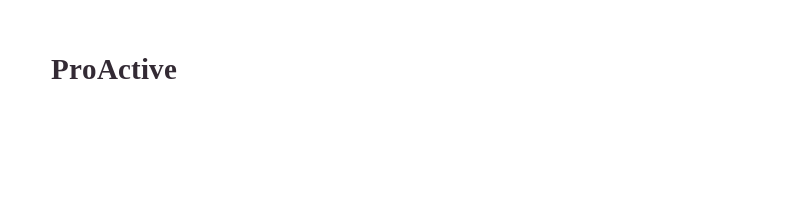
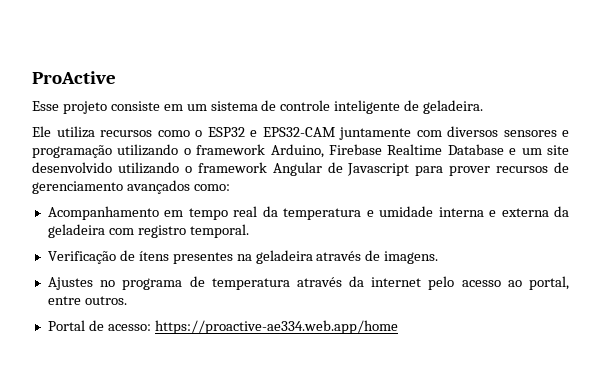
(177, 68) none -> [32,100,484,114] [32,126,569,140] [32,144,569,158] [32,162,569,176] [32,180,230,194] [47,206,569,220] [47,224,249,238] [47,250,439,264] [47,276,569,290] [47,296,127,305] [47,320,398,334] // Esse projeto consiste em um sistema de controle inteligente de geladeira. // Ele utiliza recursos como o ESP32 e EPS32-CAM juntamente com diversos sensores e programação utilizando o framework Arduino, Firebase Realtime Database e um site desenvolvido utilizando o framework Angular de Javascript para prover recursos de gerenciamento avançados como: // Acompanhamento em tempo real da temperatura e umidade interna e externa da geladeira com registro temporal. // Verificação de ítens presentes na geladeira através de imagens. // Ajustes no programa de temperatura através da internet pelo acesso ao portal, entre outros. // Portal de acesso: https://proactive-ae334.web.app/home

